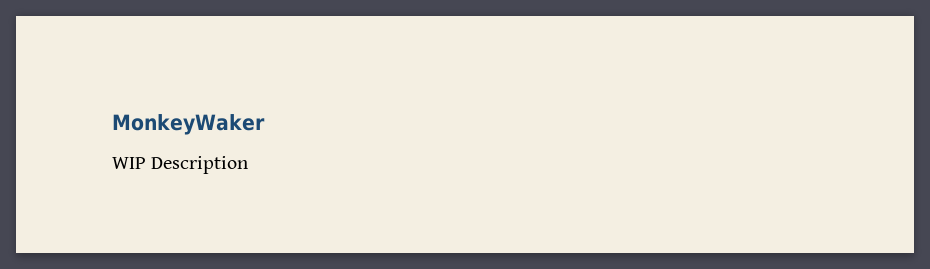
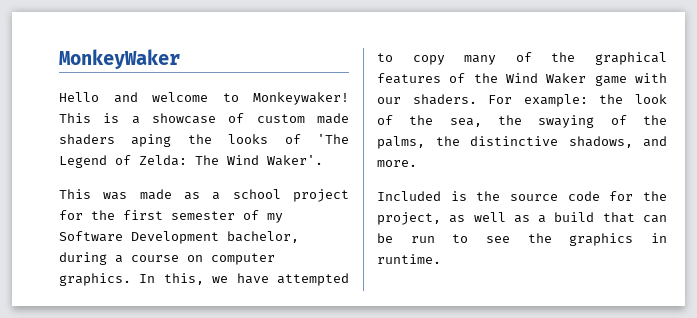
[112,156,249,174] WIP Description -> [59,92,349,105] [59,113,349,124] [59,134,349,147] [59,155,323,168] [59,189,349,202] [59,210,283,223] [59,231,299,244] [59,252,275,265] [59,273,349,286] [377,52,667,65] [377,73,667,86] [377,94,667,107] [377,115,667,128] [377,136,667,149] [377,160,417,167] [377,191,667,201] [377,212,667,225] [377,233,667,246] [377,254,441,264] Hello and welcome to Monkeywaker! This is a showcase of custom made shaders aping the looks of 'The Legend of Zelda: The Wind Waker'. // This was made as a school project for the first semester of my Software Development bachelor, during a course on computer graphics. In this, we have attempted to copy many of the graphical features of the Wind Waker game with our shaders. For example: the look of the sea, the swaying of the palms, the distinctive shadows, and more. // Included is the source code for the project, as well as a build that can be run to see the graphics in runtime.

